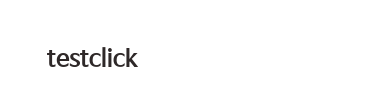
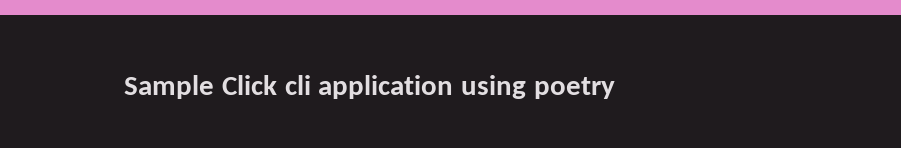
[47,47,139,68] testclick -> [124,75,616,99] Sample Click cli application using poetry

